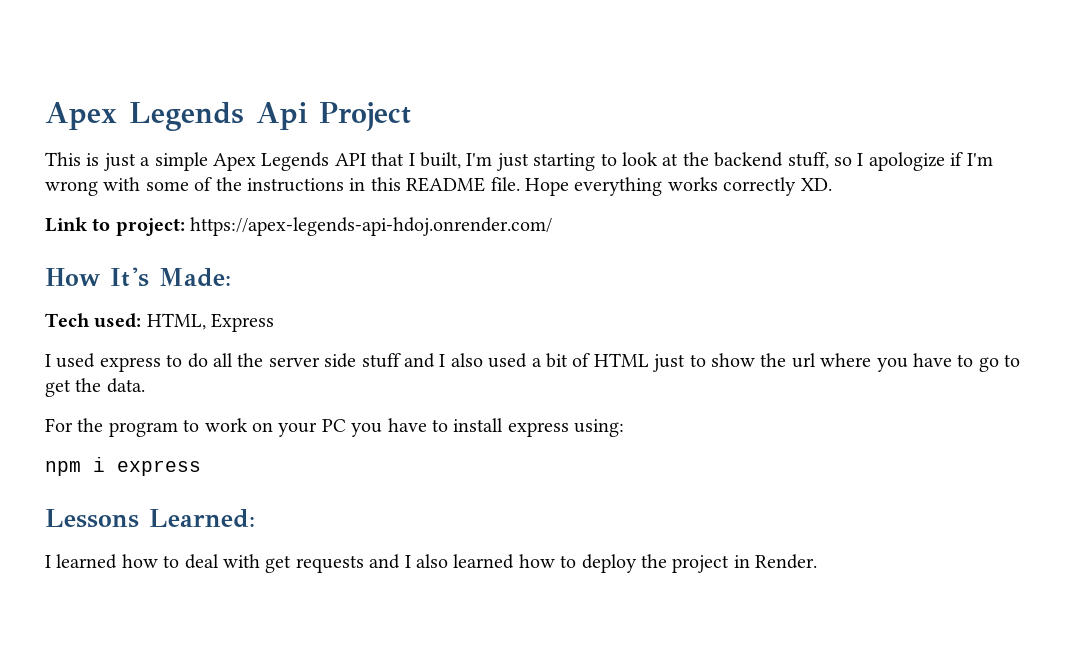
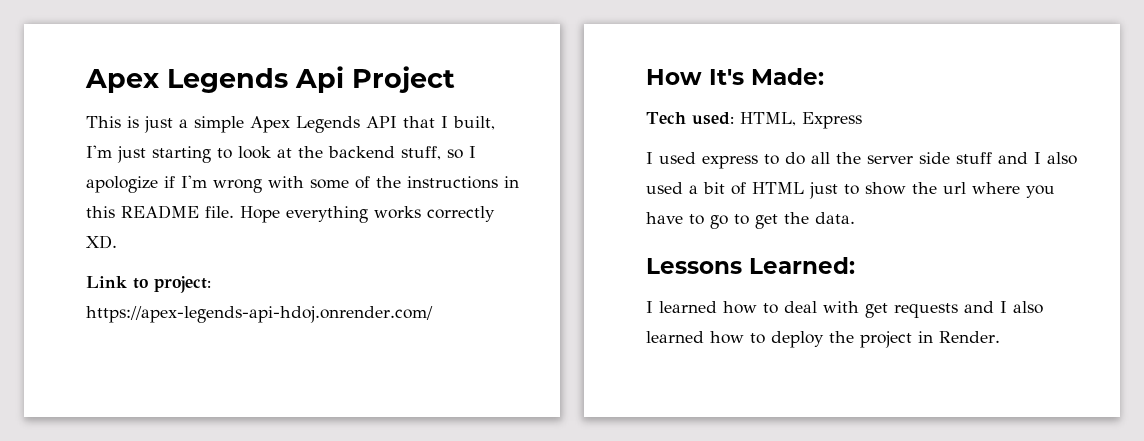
[45,418,625,437] [45,457,201,476] // For the program to work on your PC you have to install express using: // npm i express -> (855, 218) none

